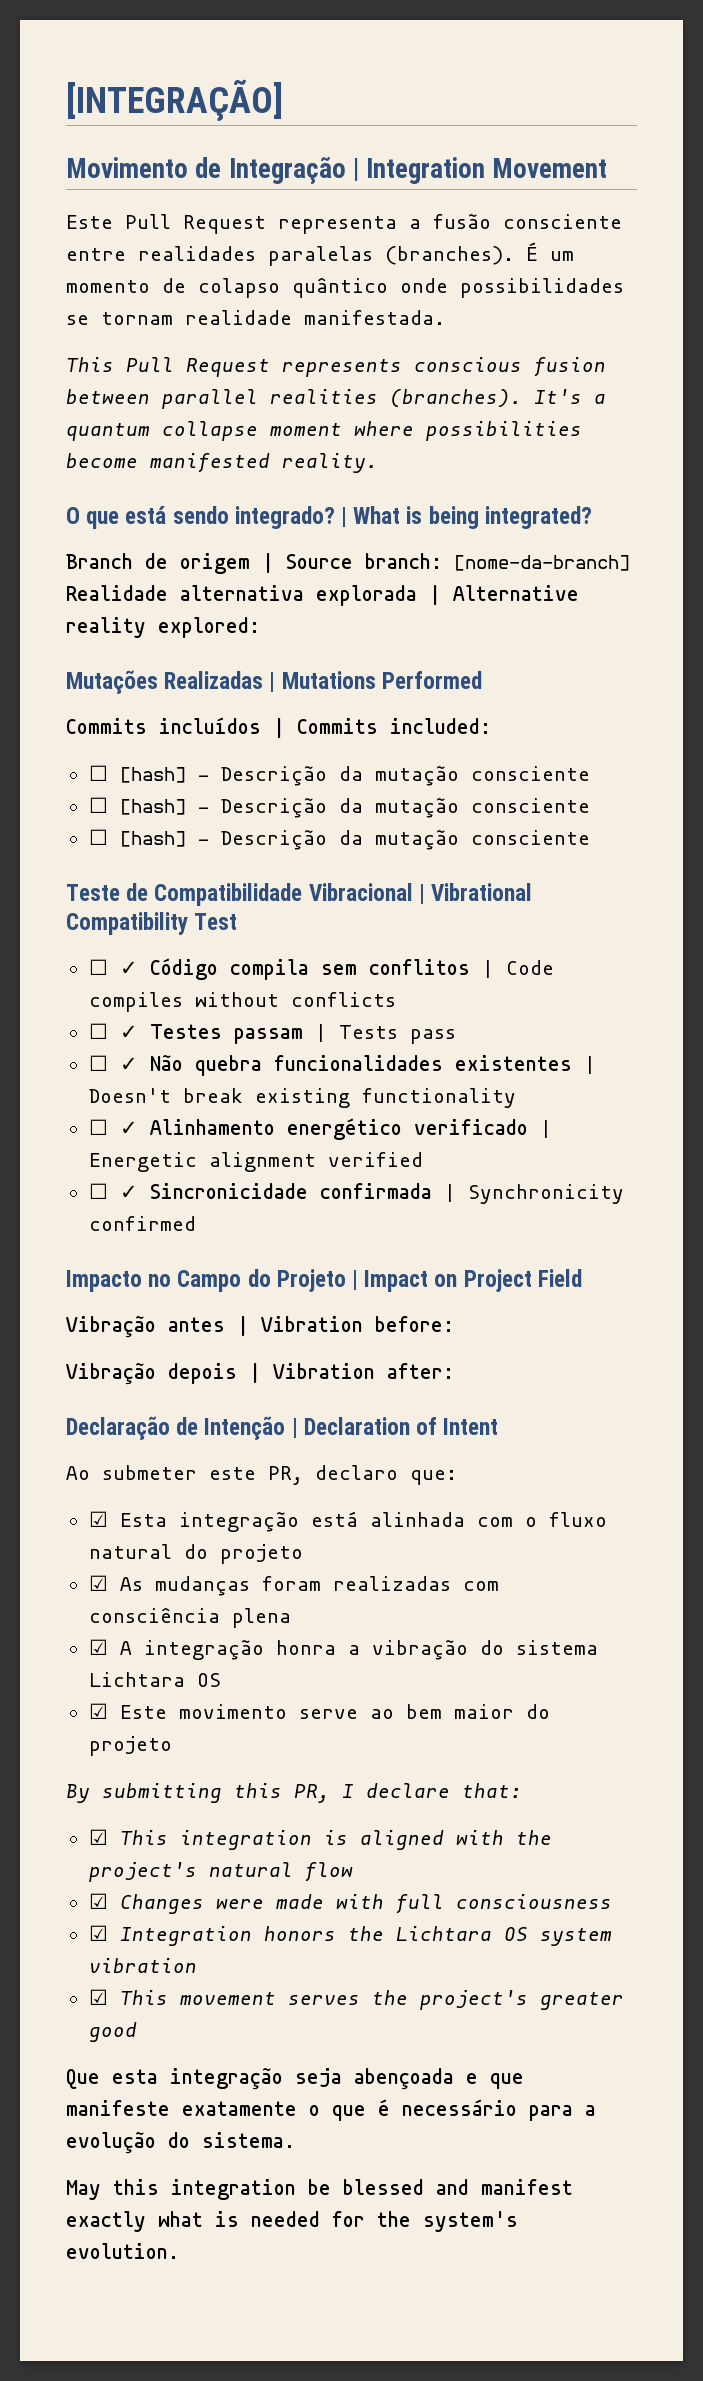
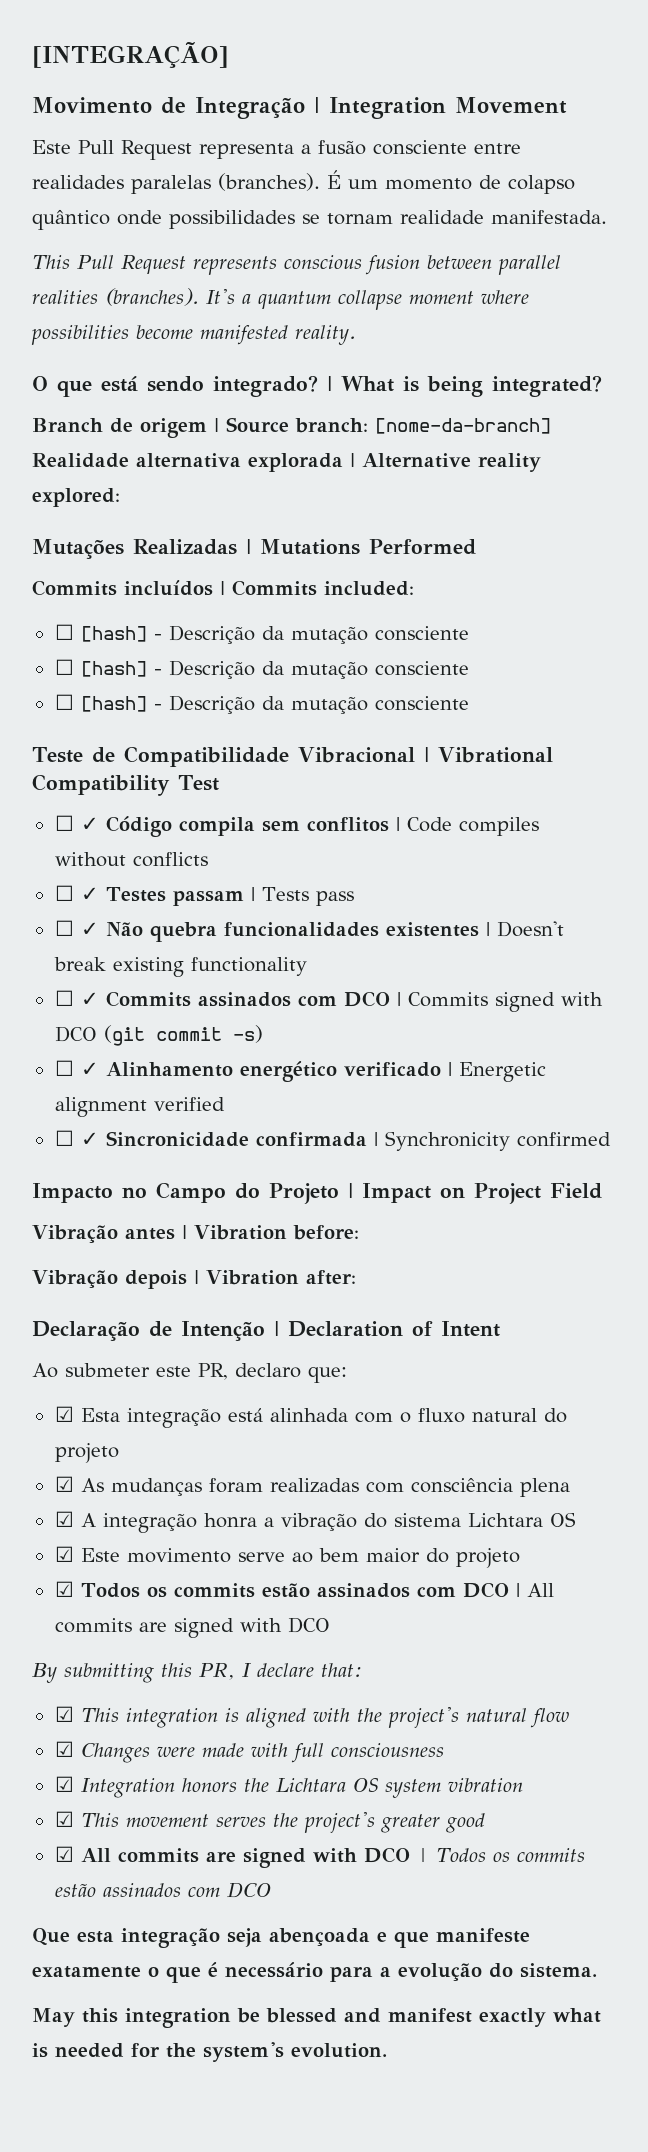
(516, 1098) none -> [54,990,603,1012] [54,1025,263,1046] // ☐ ✓ Commits assinados com DCO | Commits signed with DCO (git commit -s)
(172, 1746) none -> [54,1581,554,1598] [54,1617,330,1638] // ☑ Todos os commits estão assinados com DCO | All commits are signed with DCO
(137, 2032) none -> [54,1846,585,1868] [54,1882,271,1898] // ☑ All commits are signed with DCO | Todos os commits estão assinados com DCO

